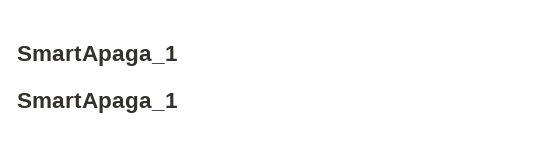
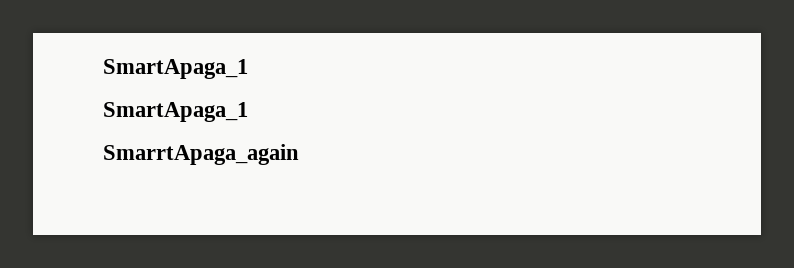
(178, 103) none -> [103,144,299,165] // SmarrtApaga_again

